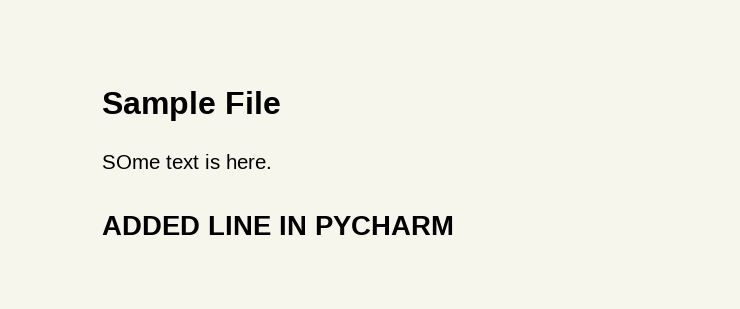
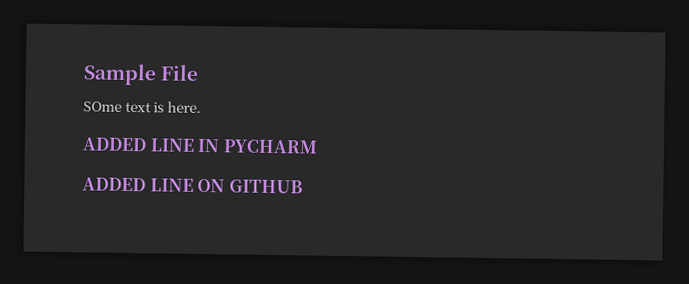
(454, 225) none -> [82,177,303,194] // ADDED LINE ON GITHUB

